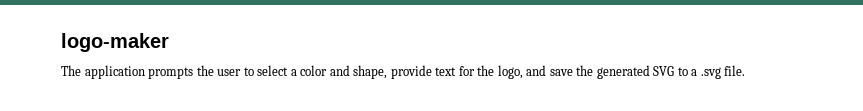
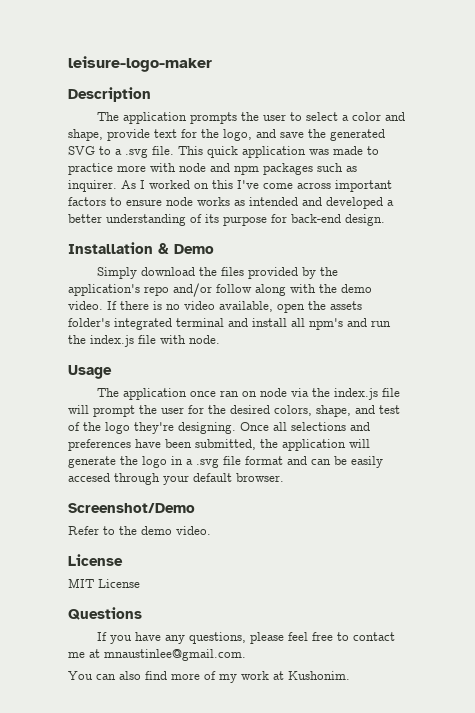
[61,33,169,52] logo-maker -> [68,56,212,72] [68,87,151,102] leisure-logo-maker // Description
(746, 70) none -> [178,146,379,158] [68,163,357,175] [68,180,392,192] [68,197,394,209] [68,214,385,226] [68,242,214,254] [96,267,338,279] [68,283,372,297] [68,301,362,313] [68,318,391,330] [68,335,220,347] [68,365,112,379] [96,388,400,400] [68,405,400,417] [68,422,370,434] [68,439,370,451] [68,456,383,468] [68,473,284,485] [68,503,195,513] [68,526,211,535] [68,554,123,566] [68,578,140,588] [68,607,142,620] [96,632,395,644] [68,649,246,661] [68,671,350,683] This quick application was made to practice more with node and npm packages such as inquirer. As I worked on this I've come across important factors to ensure node works as intended and developed a better understanding of its purpose for back-end design. // Installation & Demo // Simply download the files provided by the application's repo and/or follow along with the demo video. If there is no video available, open the assets folder's integrated terminal and install all npm's and run the index.js file with node. // Usage // The application once ran on node via the index.js file will prompt the user for the desired colors, shape, and test of the logo they're designing. Once all selections and preferences have been submitted, the application will generate the logo in a .svg file format and can be easily accesed through your default browser. // Screenshot/Demo // Refer to the demo video. // License // MIT License // Questions // If you have any questions, please feel free to contact me at mnaustinlee@gmail.com. // You can also find more of my work at Kushonim.

